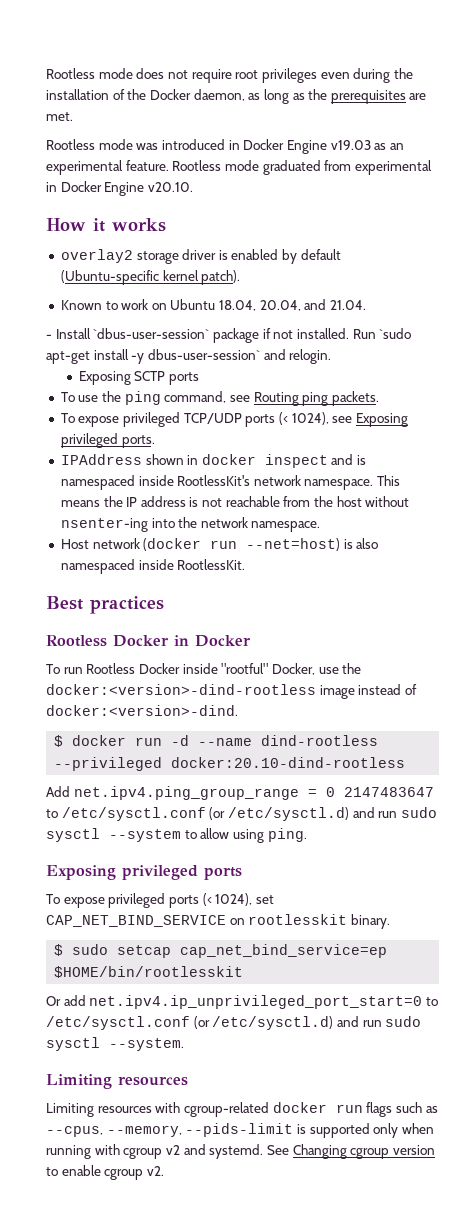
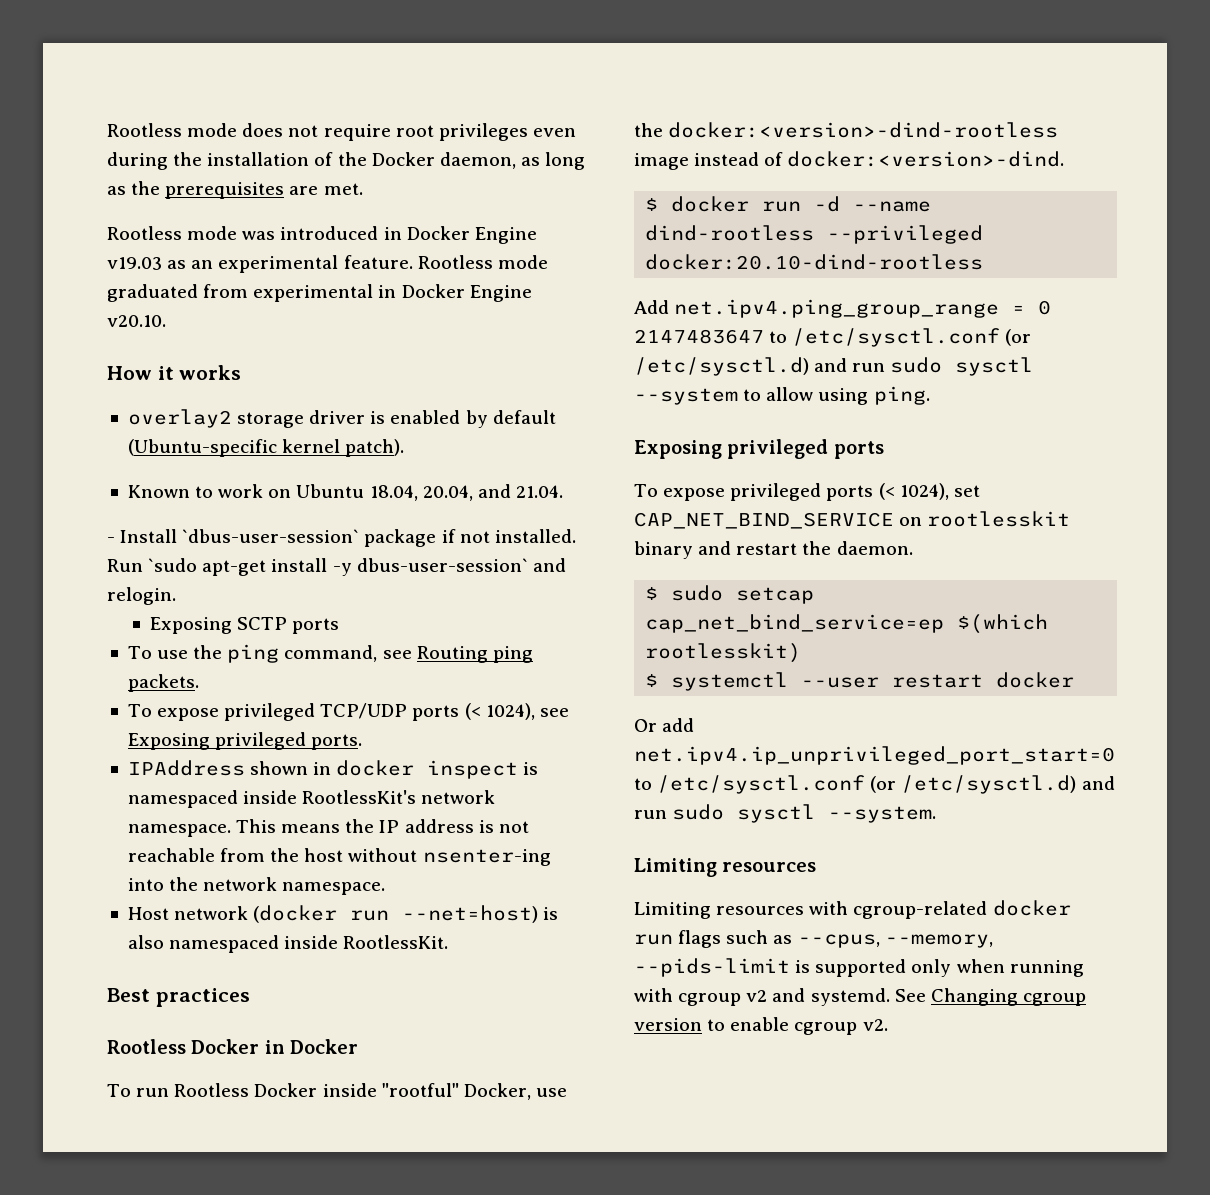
[331,454,354,465] and -> (519, 769) none
[350,914,390,929] binary. -> [634,541,913,559] binary and restart the daemon.
[54,966,244,978] $HOME/bin/rootlesskit -> [957,614,1049,634] [645,643,802,663] [645,672,1075,691] $(which rootlesskit) // $ systemctl --user restart docker

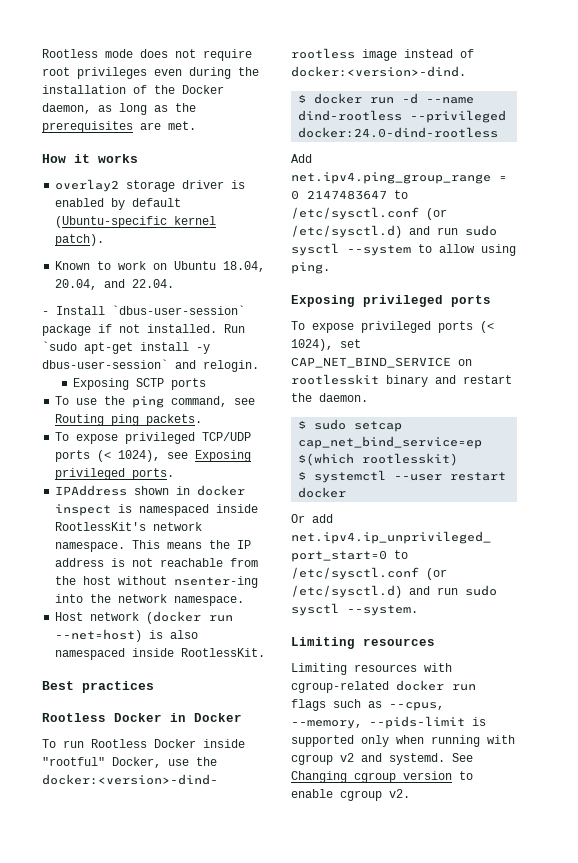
[107,226,537,244] [107,255,548,273] [107,284,532,302] [107,315,166,327] // Rootless mode was introduced in Docker Engine v19.03 as an experimental feature. Rootless mode graduated from experimental in Docker Engine v20.10. -> (196, 125) none
[515,485,563,498] 21.04. -> [132,279,175,288] 22.04.
[645,254,984,270] docker:20.10-dind-rootless -> [298,127,499,138] docker:24.0-dind-rootless

